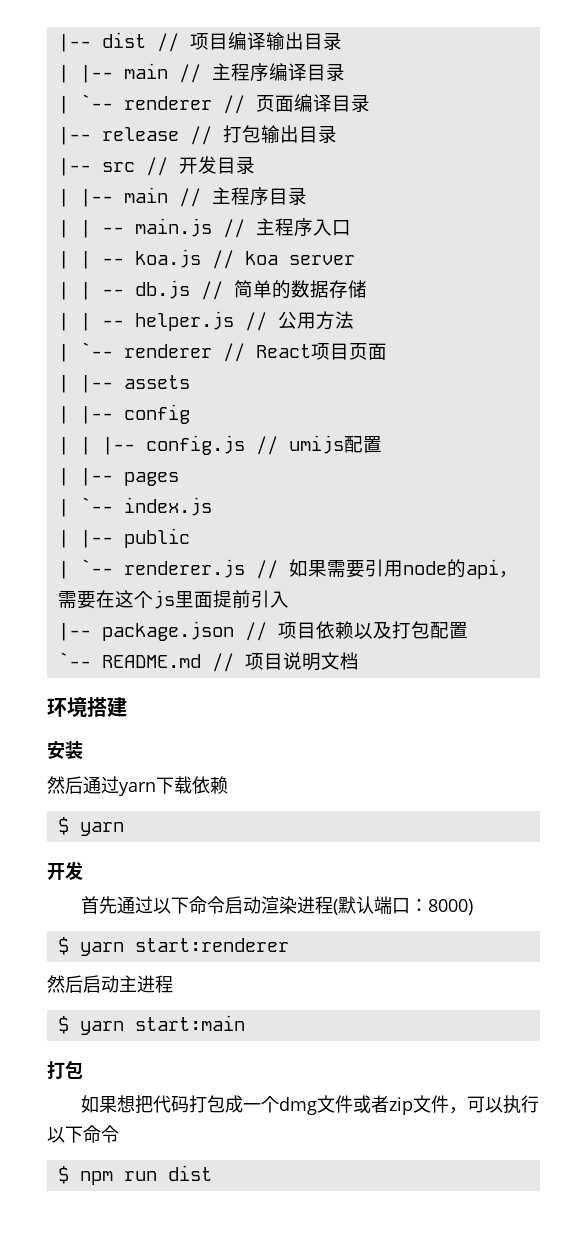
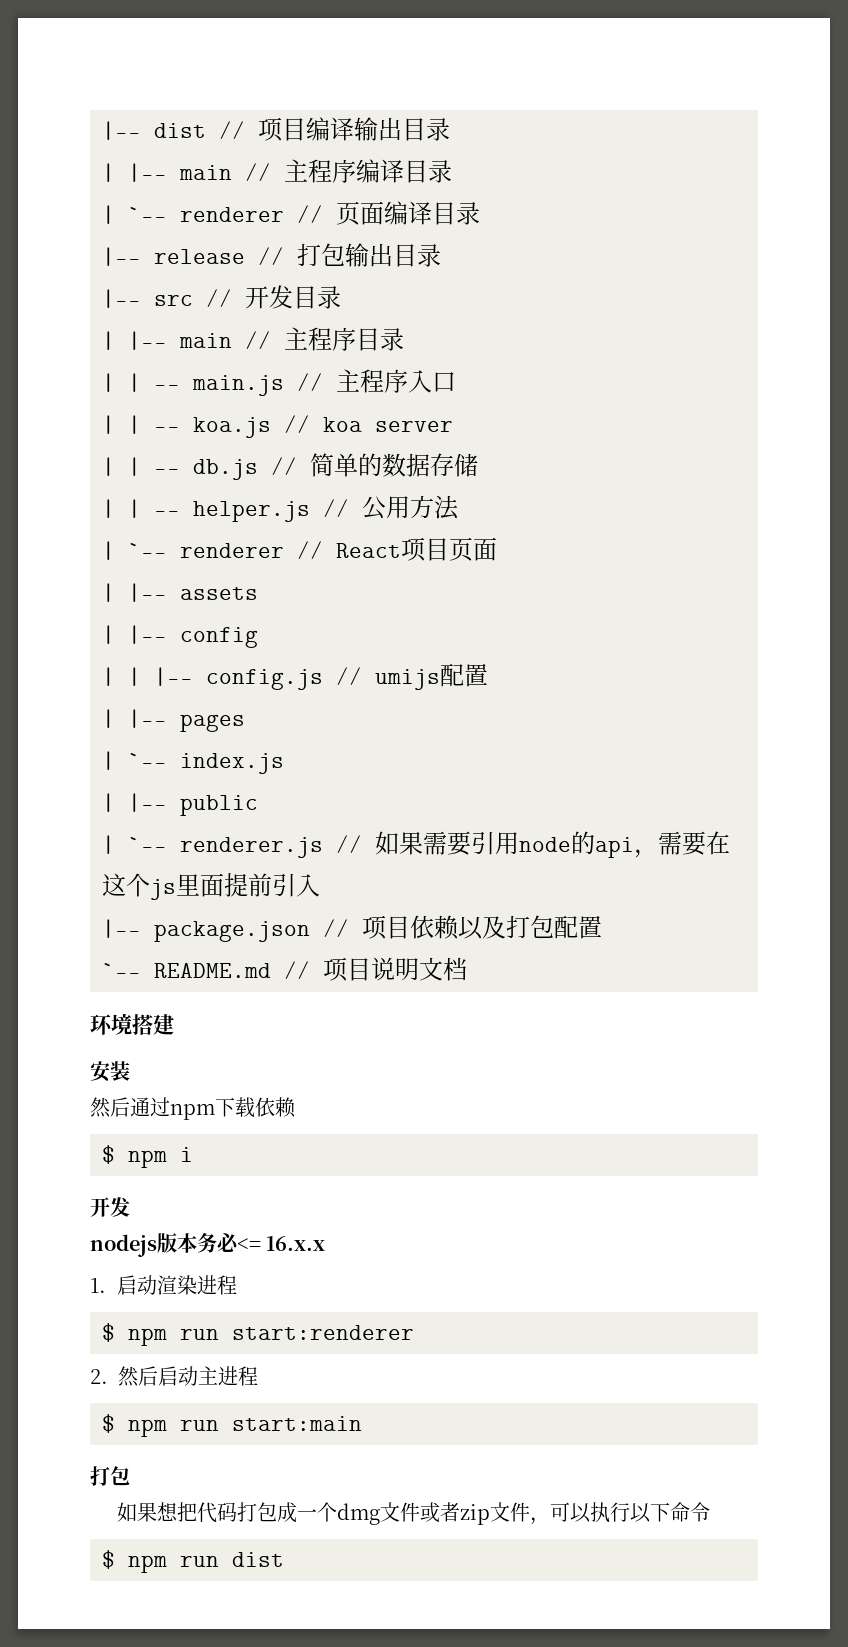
[119,782,156,796] yarn -> [170,1103,215,1120] npm
[79,822,124,836] yarn -> [128,1147,193,1168] npm i
[81,896,226,914] 首先通过以下命令 -> [90,1233,326,1257] [90,1278,106,1293] nodejs版本务必<= 16.x.x // 1.
[333,896,474,915] [57,937,124,956] (默认端口：8000) // $ yarn -> [102,1323,219,1346] // $ npm run
(289, 945) none -> [90,1369,108,1384] 2.
[79,1021,124,1035] yarn -> [128,1419,219,1437] npm run

